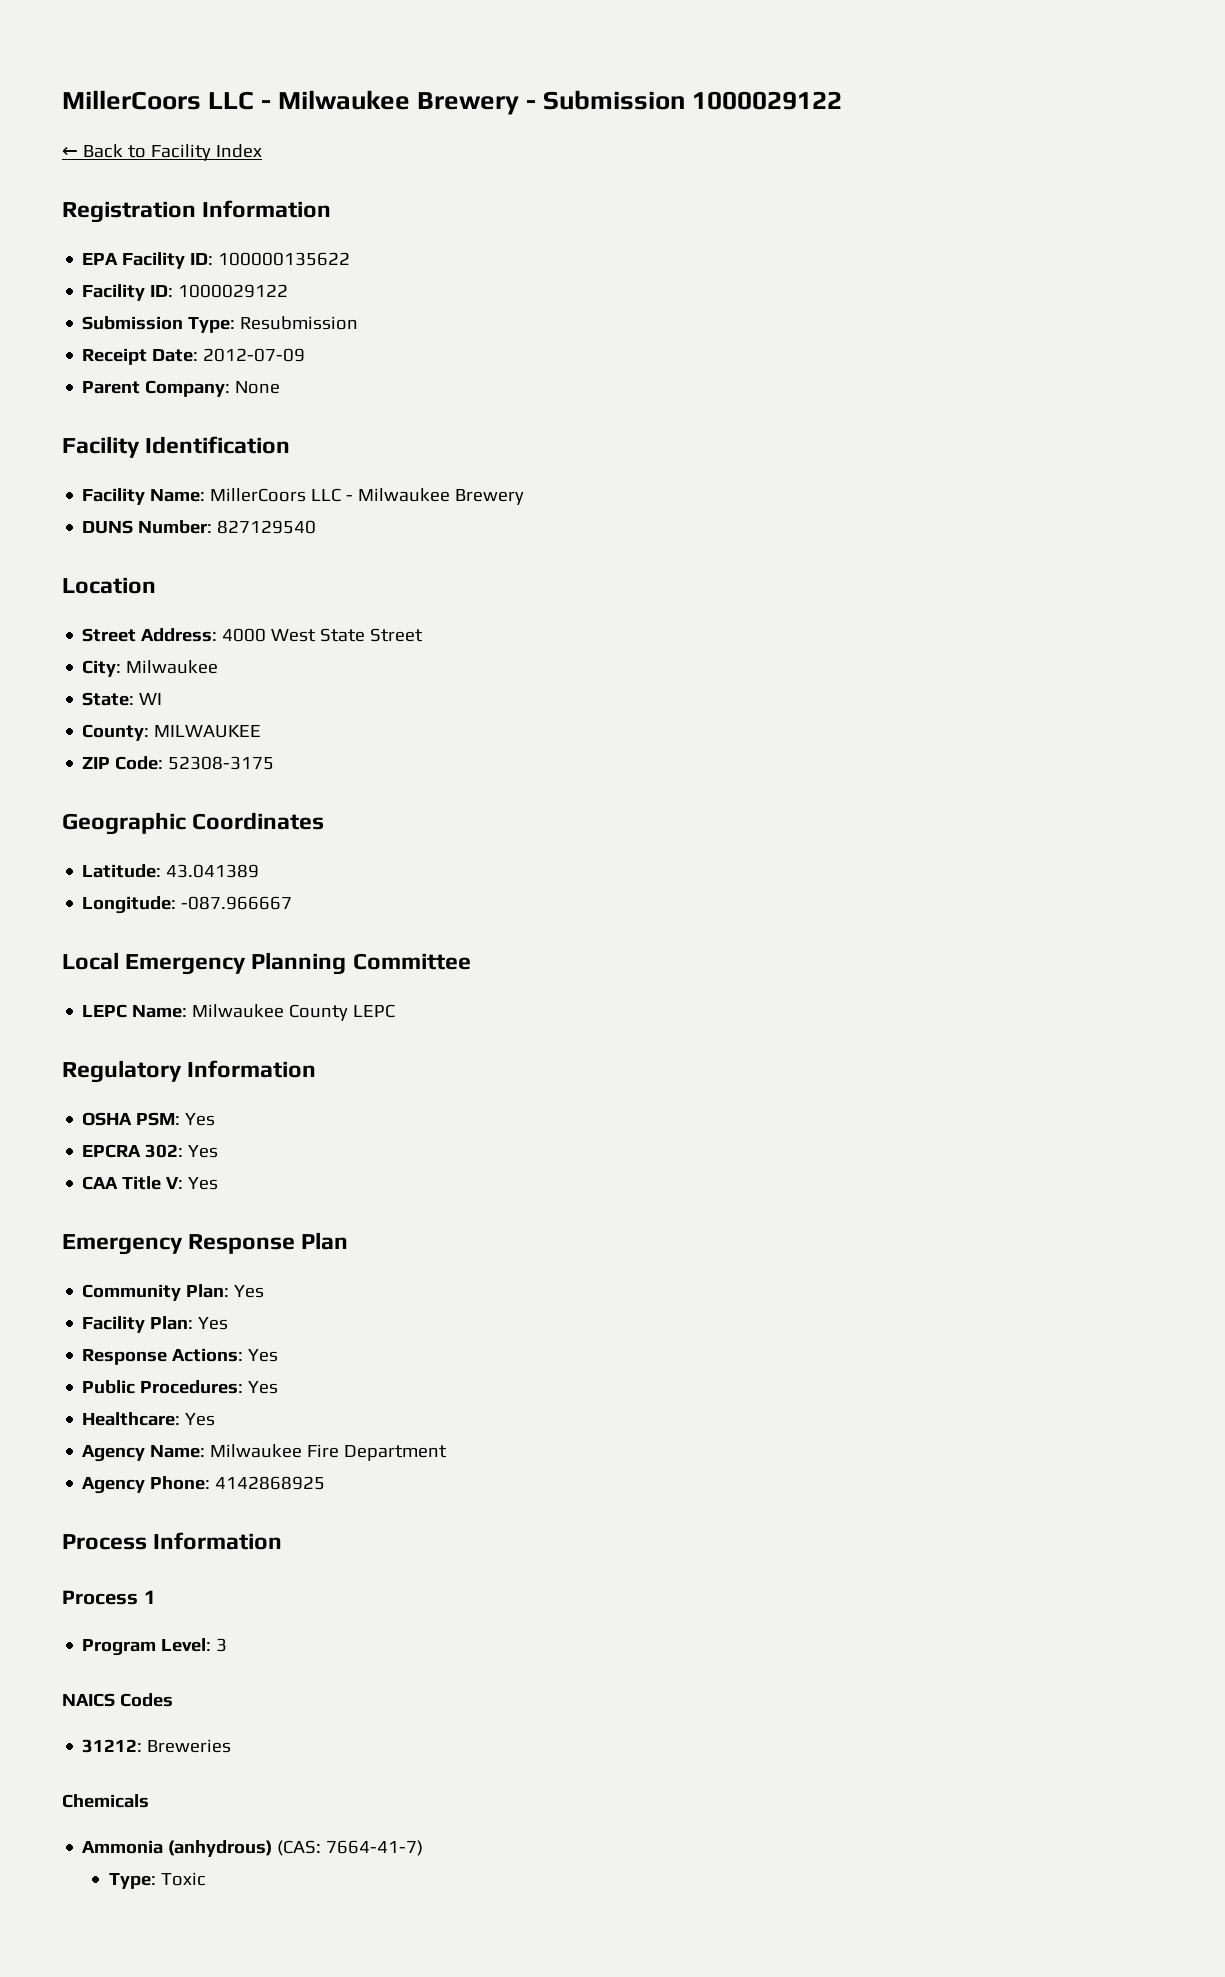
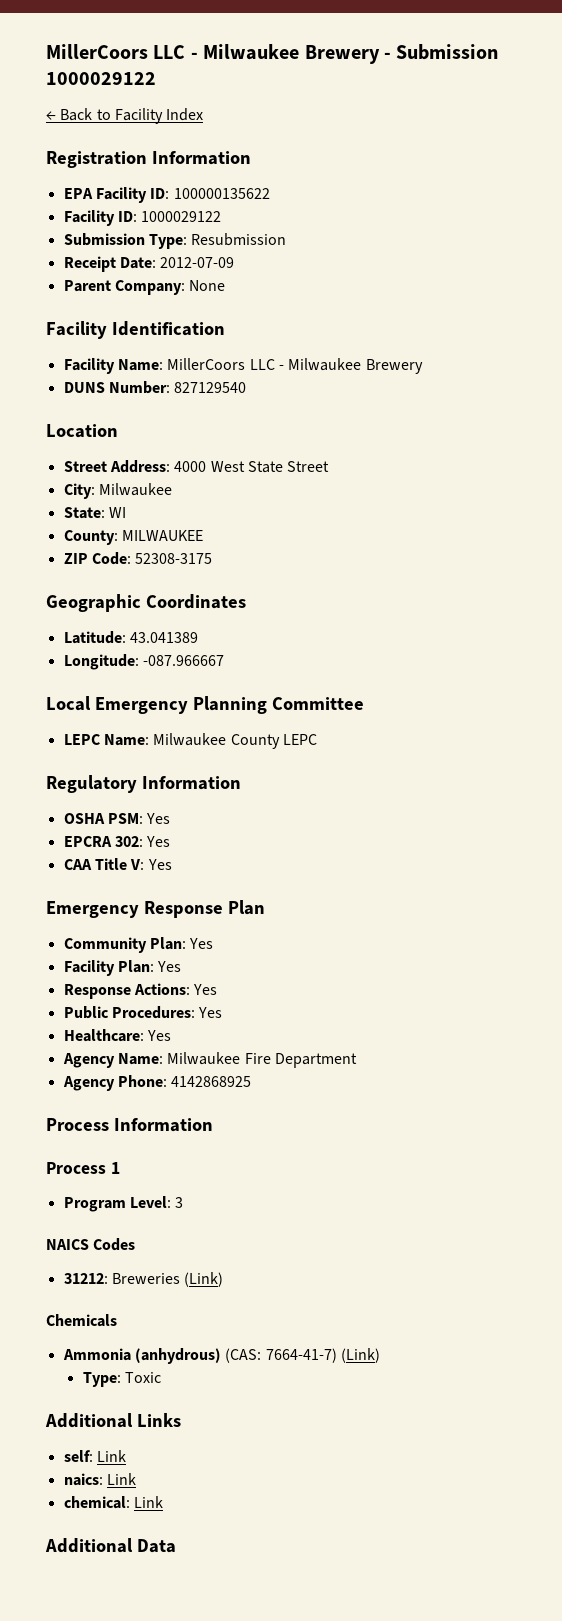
(232, 1746) none -> [184,1272,224,1287] (Link)
(424, 1848) none -> [340,1348,380,1363] (Link)
(206, 1879) none -> [45,1413,181,1428] [63,1450,126,1462] [63,1473,136,1486] [63,1496,163,1509] [45,1538,176,1553] // Additional Links // self: Link // naics: Link // chemical: Link // Additional Data

